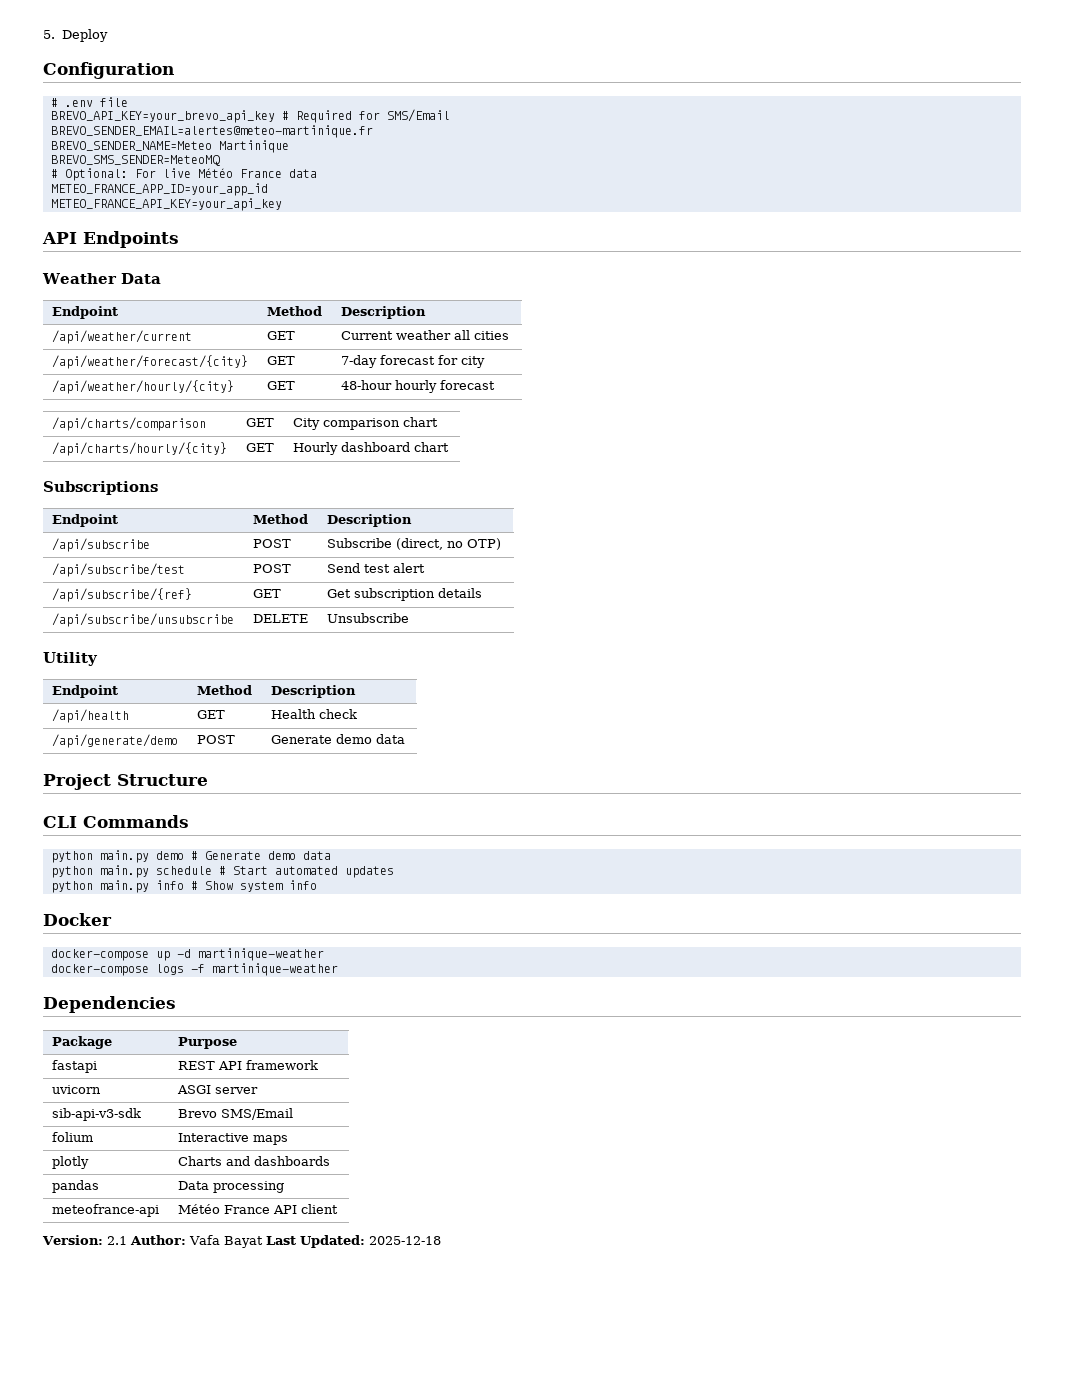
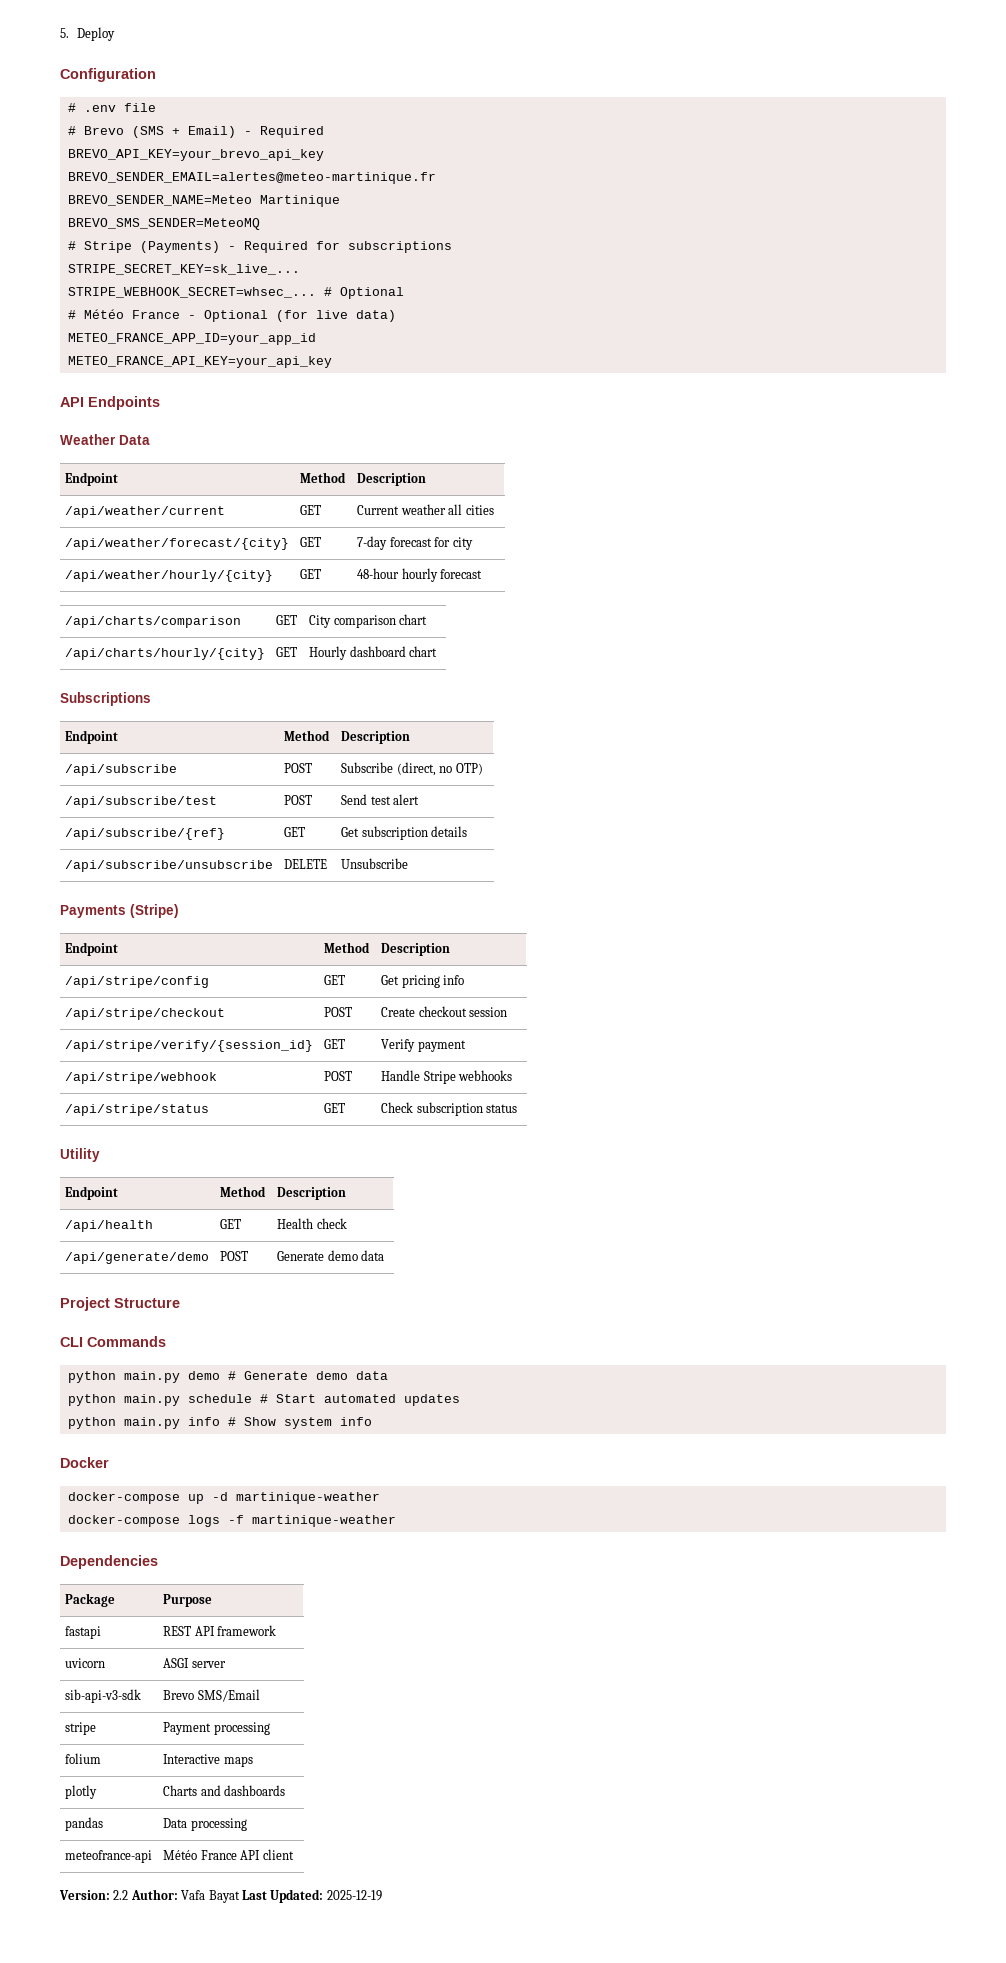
[50,109,450,123] BREVO_API_KEY=your_brevo_api_key # Required for SMS/Email -> [67,126,324,138] [67,149,324,161] # Brevo (SMS + Email) - Required // BREVO_API_KEY=your_brevo_api_key
[64,168,317,181] Optional: For live Météo France data -> [83,241,452,253] [67,264,300,275] [67,287,404,299] [67,309,396,322] Stripe (Payments) - Required for subscriptions // STRIPE_SECRET_KEY=sk_live_... // STRIPE_WEBHOOK_SECRET=whsec_... # Optional // # Météo France - Optional (for live data)
(410, 618) none -> [60,904,179,918] [65,942,119,956] [324,942,371,953] [381,943,451,956] [65,976,210,988] [324,975,346,985] [381,975,465,988] [65,1008,226,1020] [324,1007,353,1017] [381,1006,508,1017] [65,1040,314,1052] [324,1039,346,1049] [381,1039,466,1052] [65,1072,218,1084] [324,1071,353,1081] [381,1070,513,1084] [65,1104,210,1116] [324,1103,346,1113] [381,1102,518,1116] // Payments (Stripe) // Endpoint | Method | Description // /api/stripe/config | GET | Get pricing info // /api/stripe/checkout | POST | Create checkout session // /api/stripe/verify/{session_id} | GET | Verify payment // /api/stripe/webhook | POST | Handle Stripe webhooks // /api/stripe/status | GET | Check subscription status
(294, 1114) none -> [65,1722,97,1735] [163,1722,270,1735] // stripe | Payment processing
[106,1236,127,1245] 2.1 -> [113,1890,129,1900] 2.2
[368,1236,441,1245] 2025-12-18 -> [326,1890,382,1901] 2025-12-19

